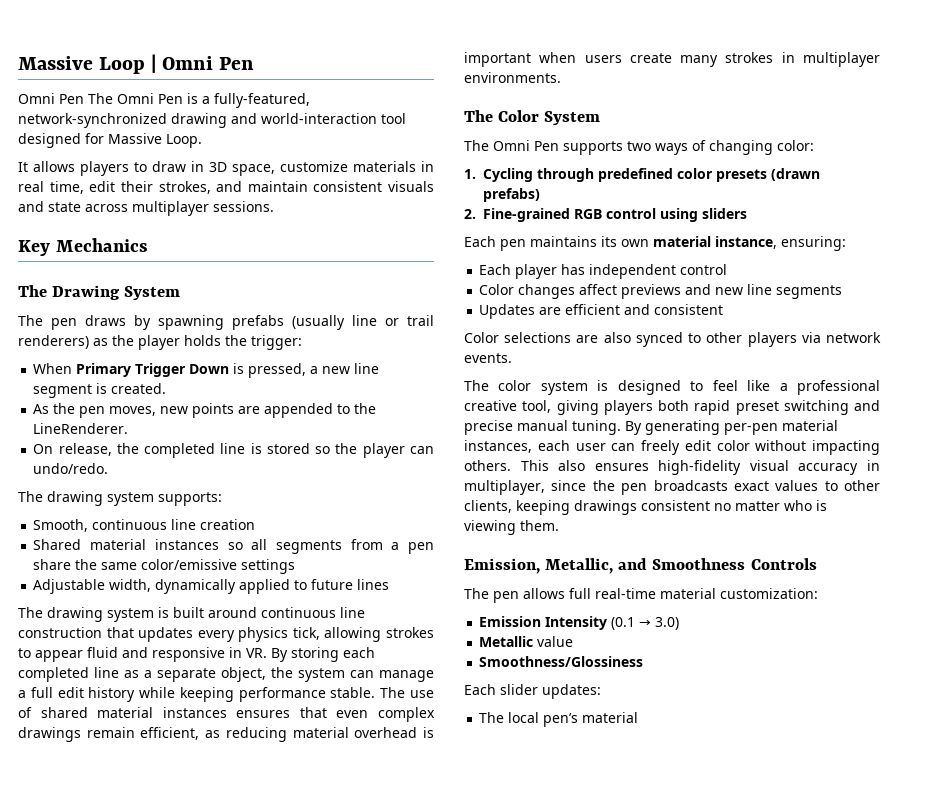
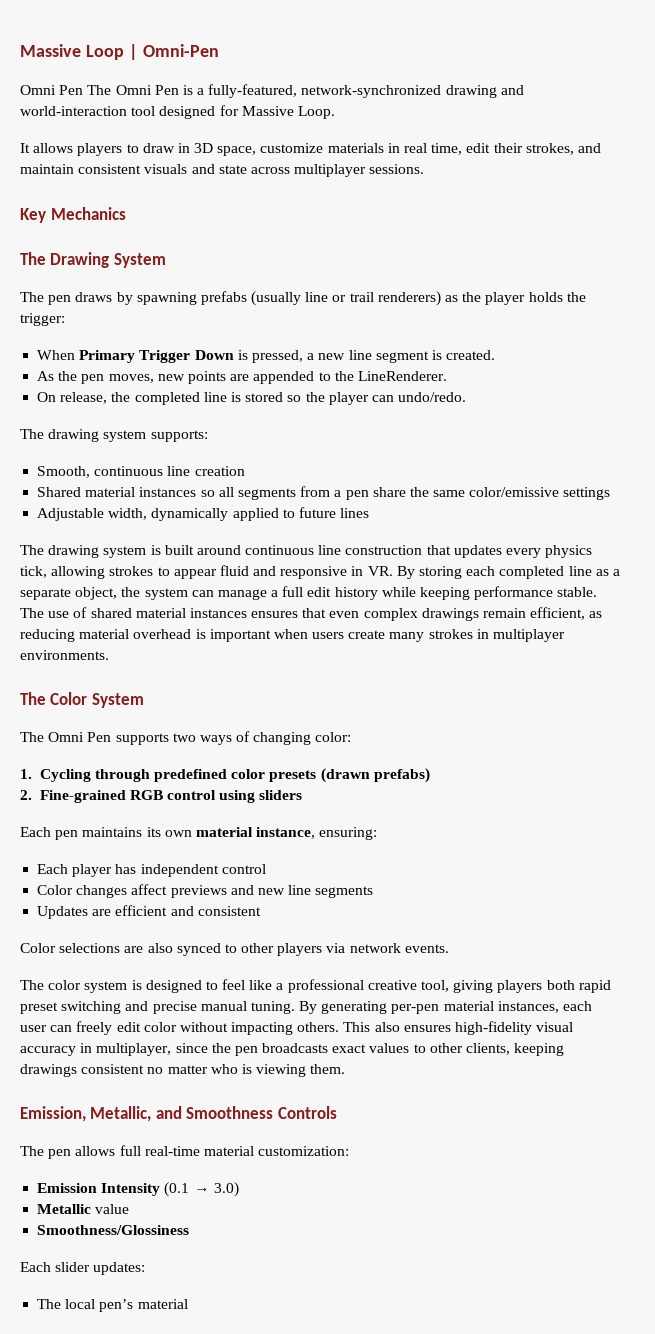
[162,56,255,70] Omni Pen -> [142,44,219,57] Omni-Pen

